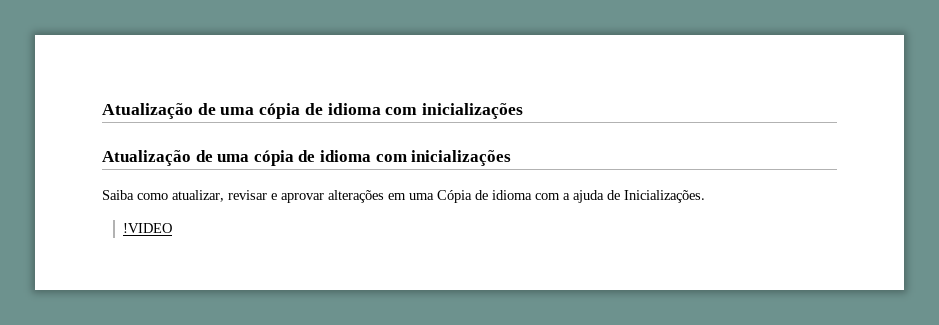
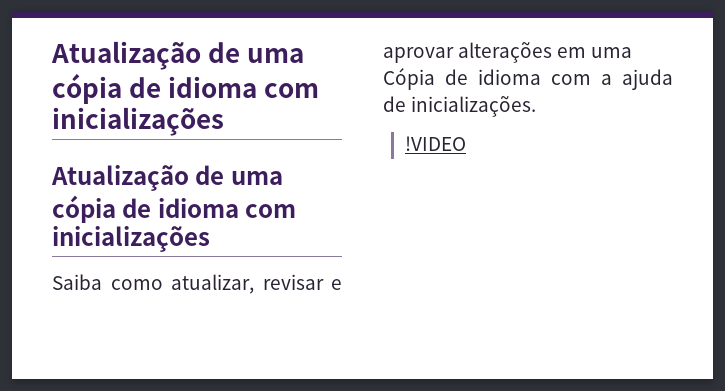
[624,190,705,203] Inicializações. -> [411,96,537,117] inicializações.

